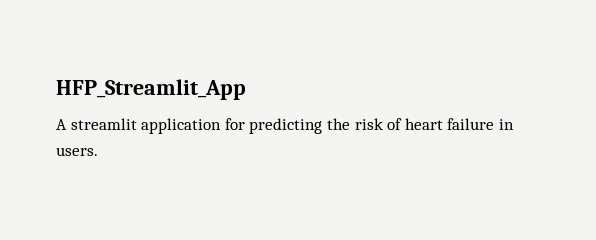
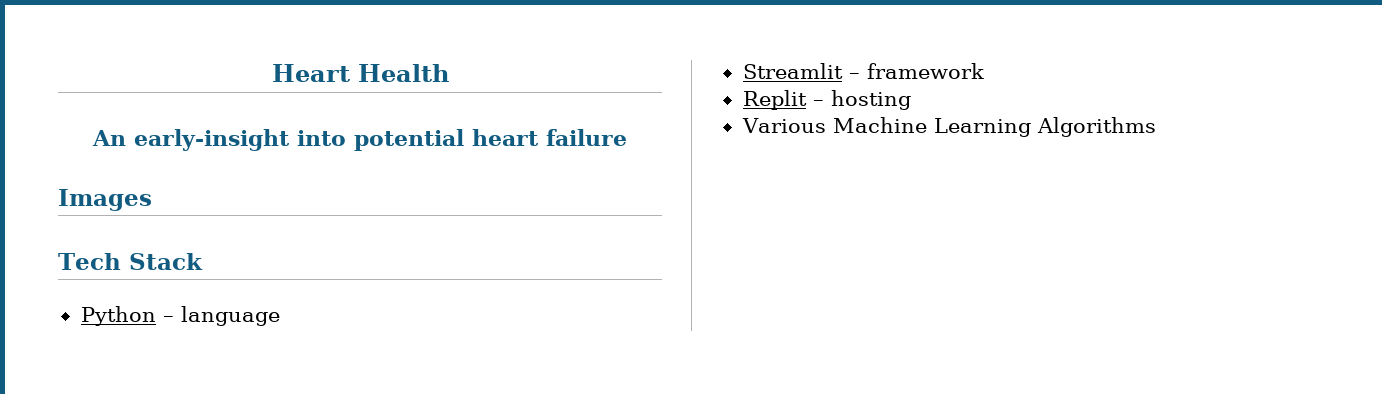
[56,79,246,100] [56,118,514,134] [56,147,98,156] HFP_Streamlit_App // A streamlit application for predicting the risk of heart failure in users. -> [271,64,449,82] [92,129,627,151] [58,189,152,211] [58,253,203,270] [80,306,280,326] [742,63,984,79] [742,90,911,110] [741,117,1156,137] Heart Health // An early-insight into potential heart failure // Images // Tech Stack // Python – language // Streamlit – framework // Replit – hosting // Various Machine Learning Algorithms

